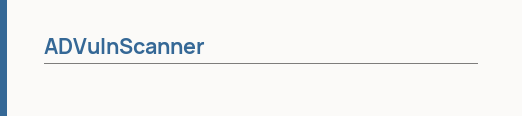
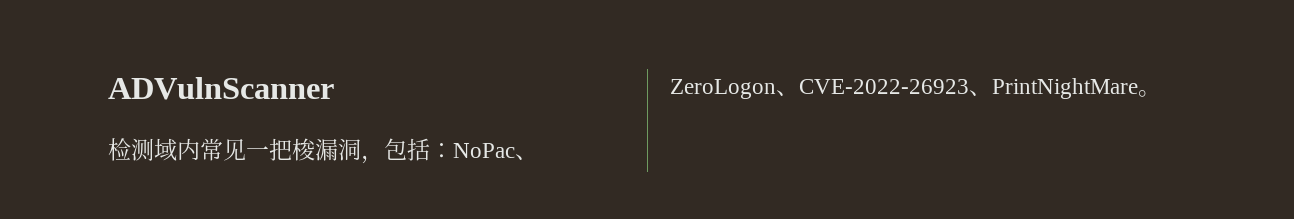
(205, 46) none -> [108,138,538,164] [670,78,1161,99] // 检测域内常见一把梭漏洞，包括：NoPac、ZeroLogon、CVE-2022-26923、PrintNightMare。

